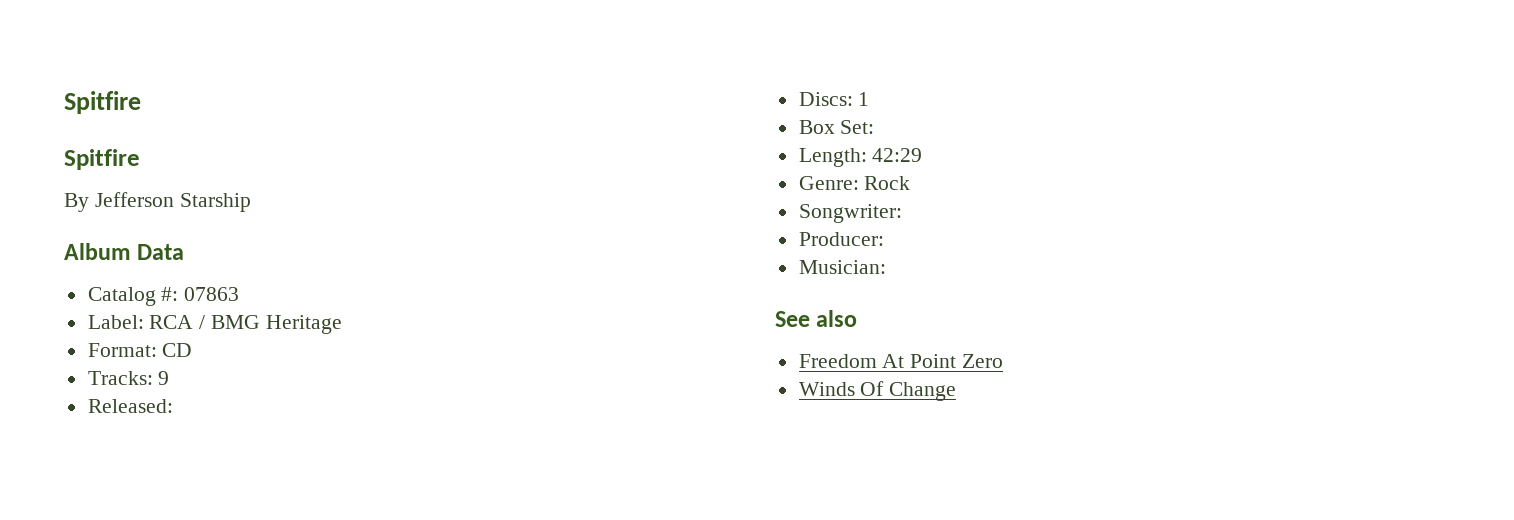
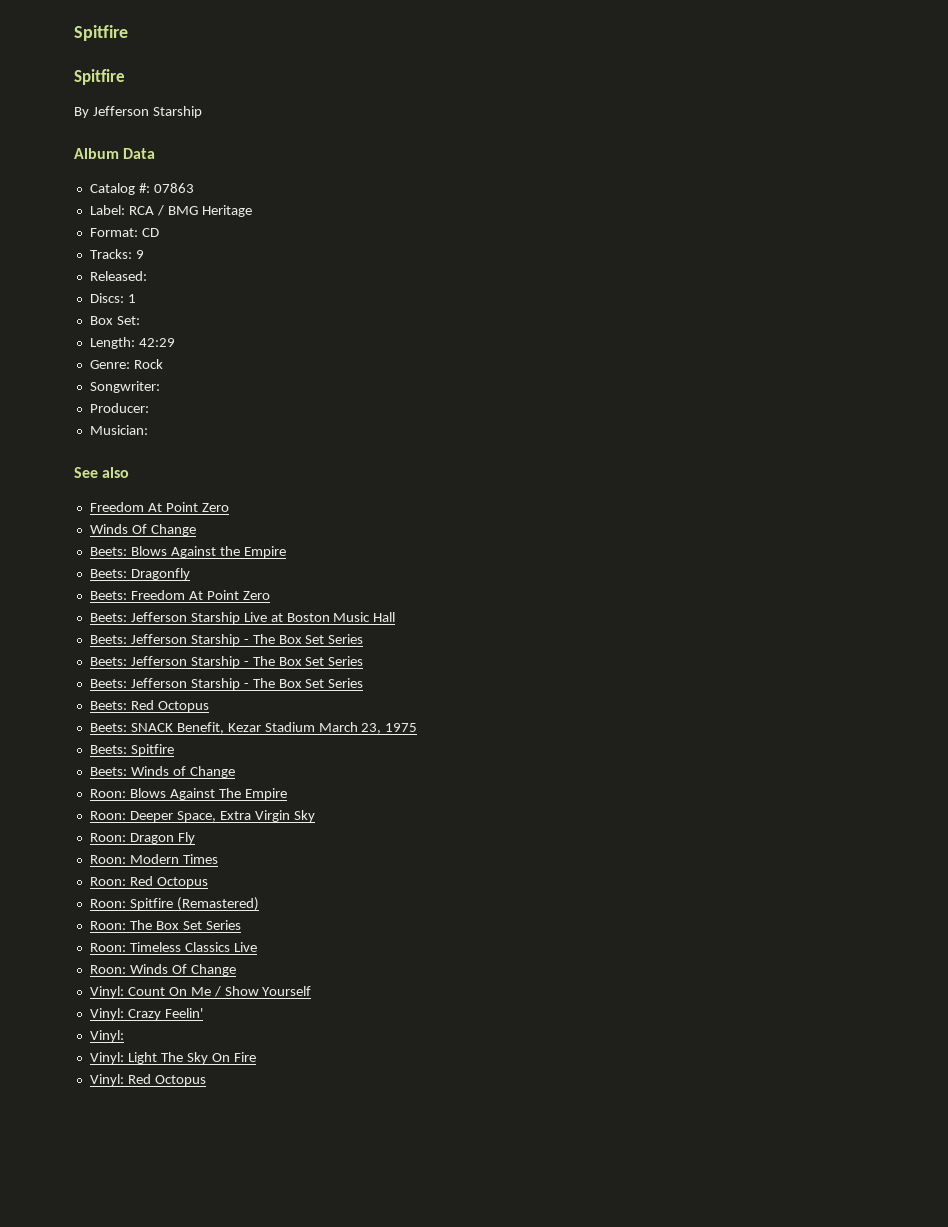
(957, 391) none -> [89,546,286,558] [89,568,190,580] [89,590,270,600] [89,612,396,624] [89,634,364,646] [89,656,364,668] [89,678,364,690] [89,700,209,712] [89,722,418,734] [89,744,174,756] [89,766,235,778] [89,788,287,800] [89,810,315,822] [89,832,195,844] [89,854,218,864] [89,876,208,888] [89,897,259,911] [89,920,241,930] [89,942,257,952] [89,964,236,976] [89,986,312,998] [89,1008,203,1020] [89,1030,124,1042] [89,1052,256,1064] [89,1074,206,1086] // Beets: Blows Against the Empire // Beets: Dragonfly // Beets: Freedom At Point Zero // Beets: Jefferson Starship Live at Boston Music Hall // Beets: Jefferson Starship - The Box Set Series // Beets: Jefferson Starship - The Box Set Series // Beets: Jefferson Starship - The Box Set Series // Beets: Red Octopus // Beets: SNACK Benefit, Kezar Stadium March 23, 1975 // Beets: Spitfire // Beets: Winds of Change // Roon: Blows Against The Empire // Roon: Deeper Space, Extra Virgin Sky // Roon: Dragon Fly // Roon: Modern Times // Roon: Red Octopus // Roon: Spitfire (Remastered) // Roon: The Box Set Series // Roon: Timeless Classics Live // Roon: Winds Of Change // Vinyl: Count On Me / Show Yourself // Vinyl: Crazy Feelin' // Vinyl: // Vinyl: Light The Sky On Fire // Vinyl: Red Octopus

